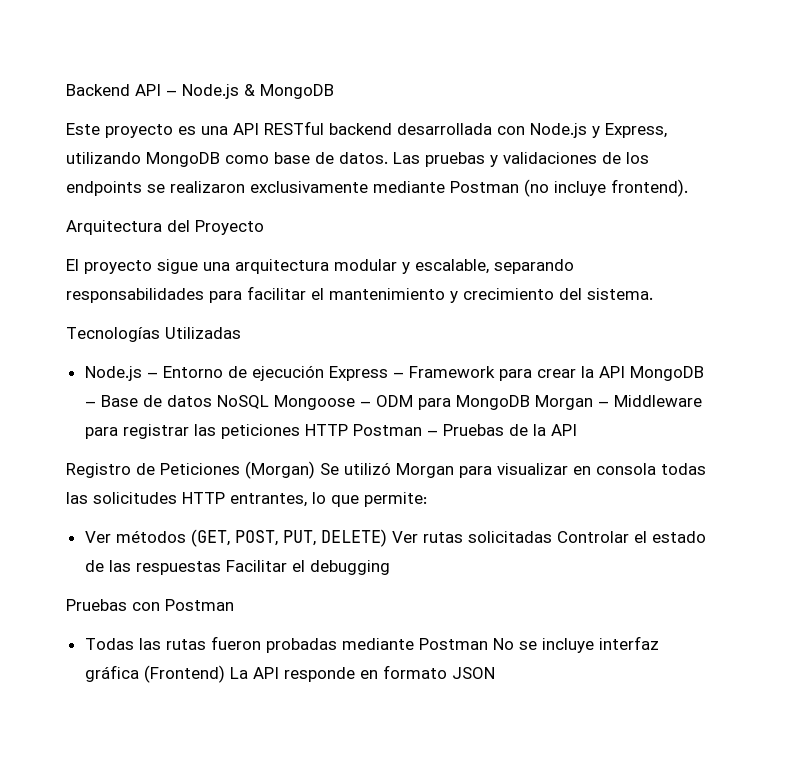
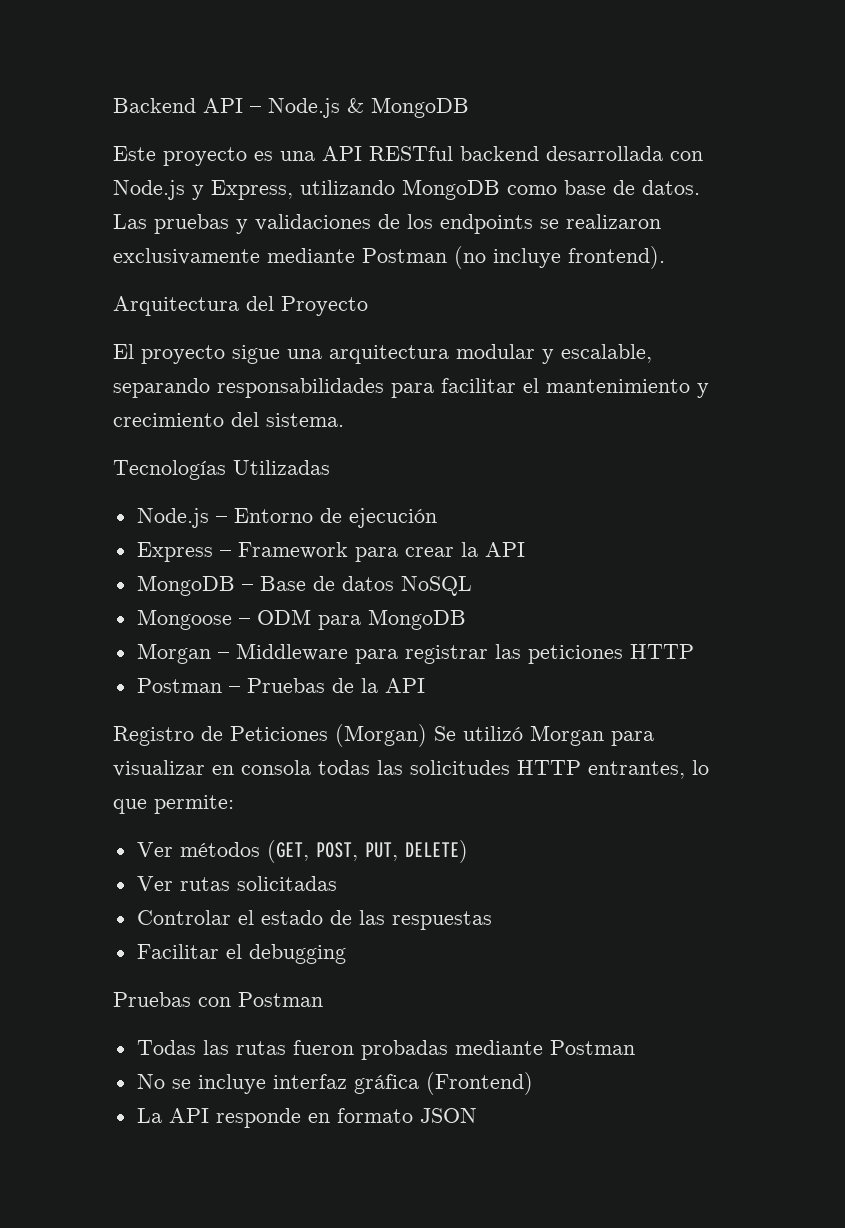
(324, 373) none -> (437, 518) //
(625, 372) none -> (525, 549) //
(269, 402) none -> (472, 586) //
(530, 402) none -> (466, 619) //
(348, 430) none -> (694, 651) //
(387, 538) none -> (468, 851) //
(552, 537) none -> (337, 883) //
(221, 568) none -> (492, 920) //
(488, 644) none -> (635, 1047) //
(225, 674) none -> (533, 1083) //

